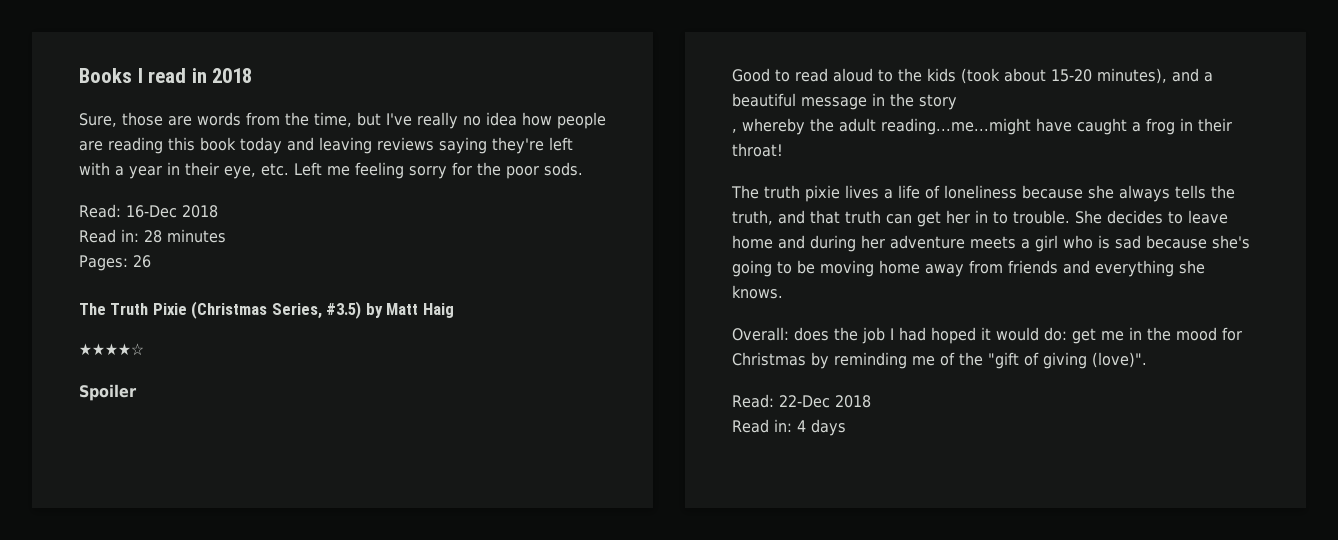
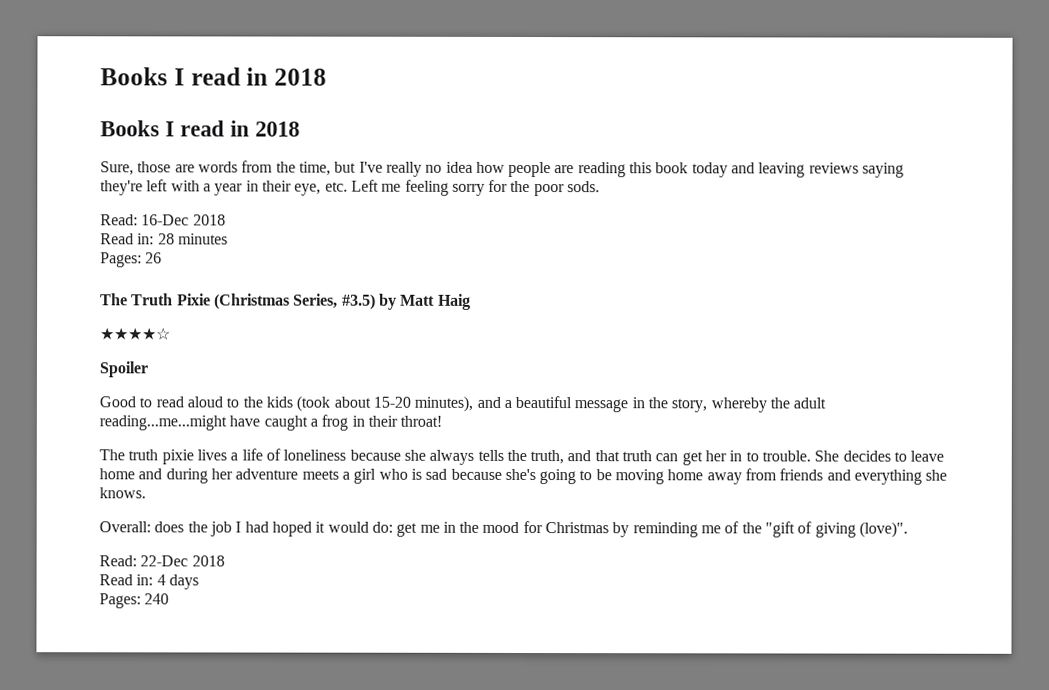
[79,68,253,83] Books I read in 2018 -> [100,67,327,86] [100,120,301,137] Books I read in 2018 // Books I read in 2018
[919,94,957,110] [732,129,737,133] story // , -> [671,398,708,413] story,
(846, 427) none -> [99,593,170,609] // Pages: 240

